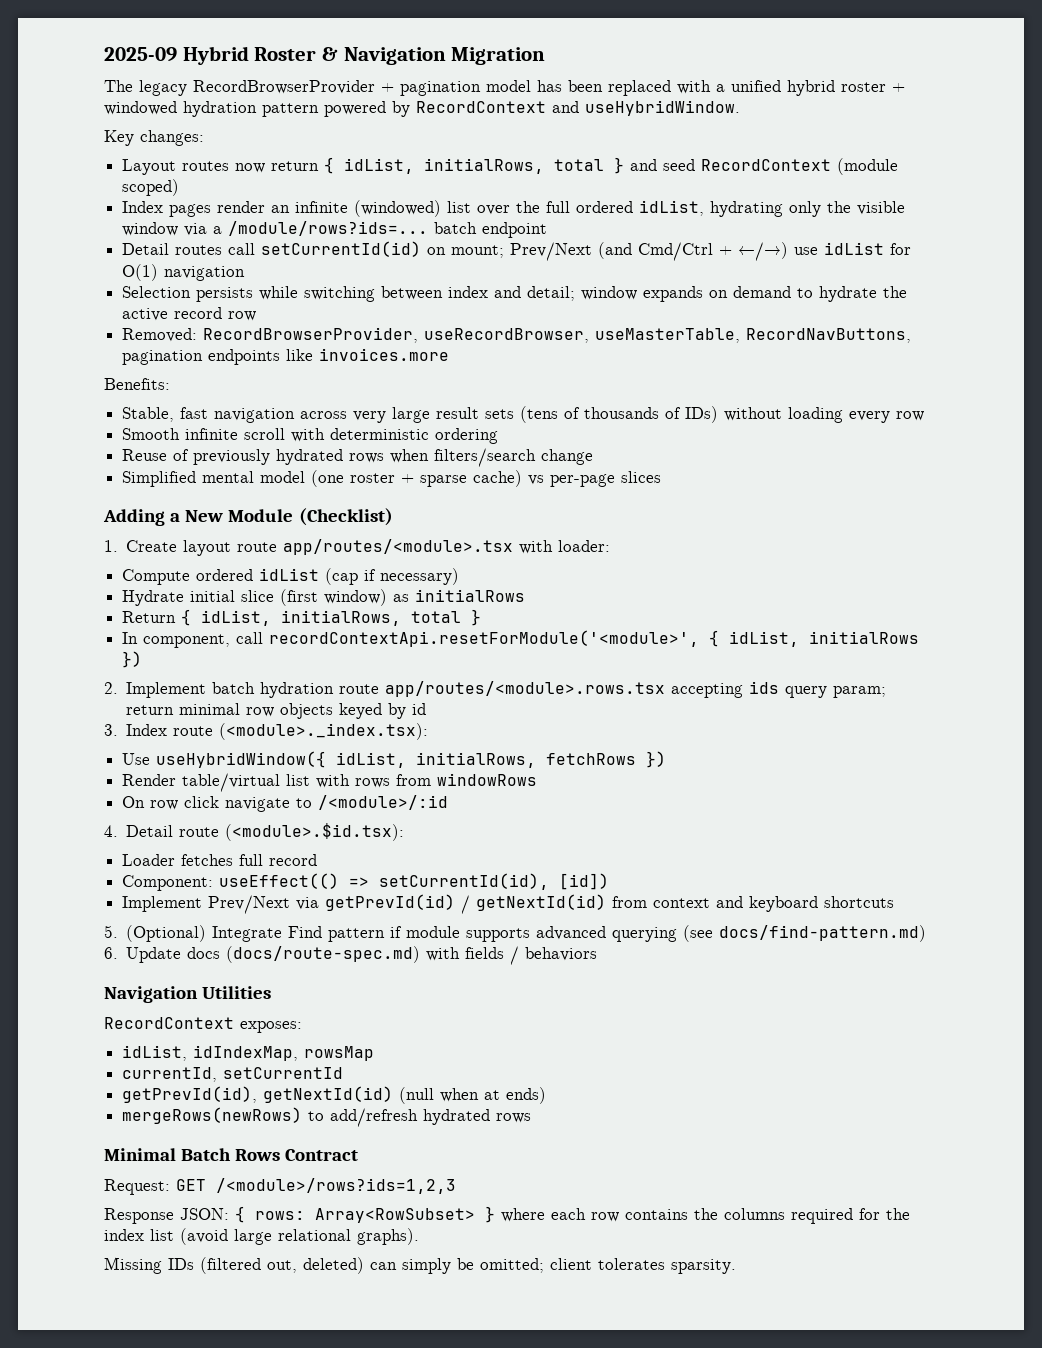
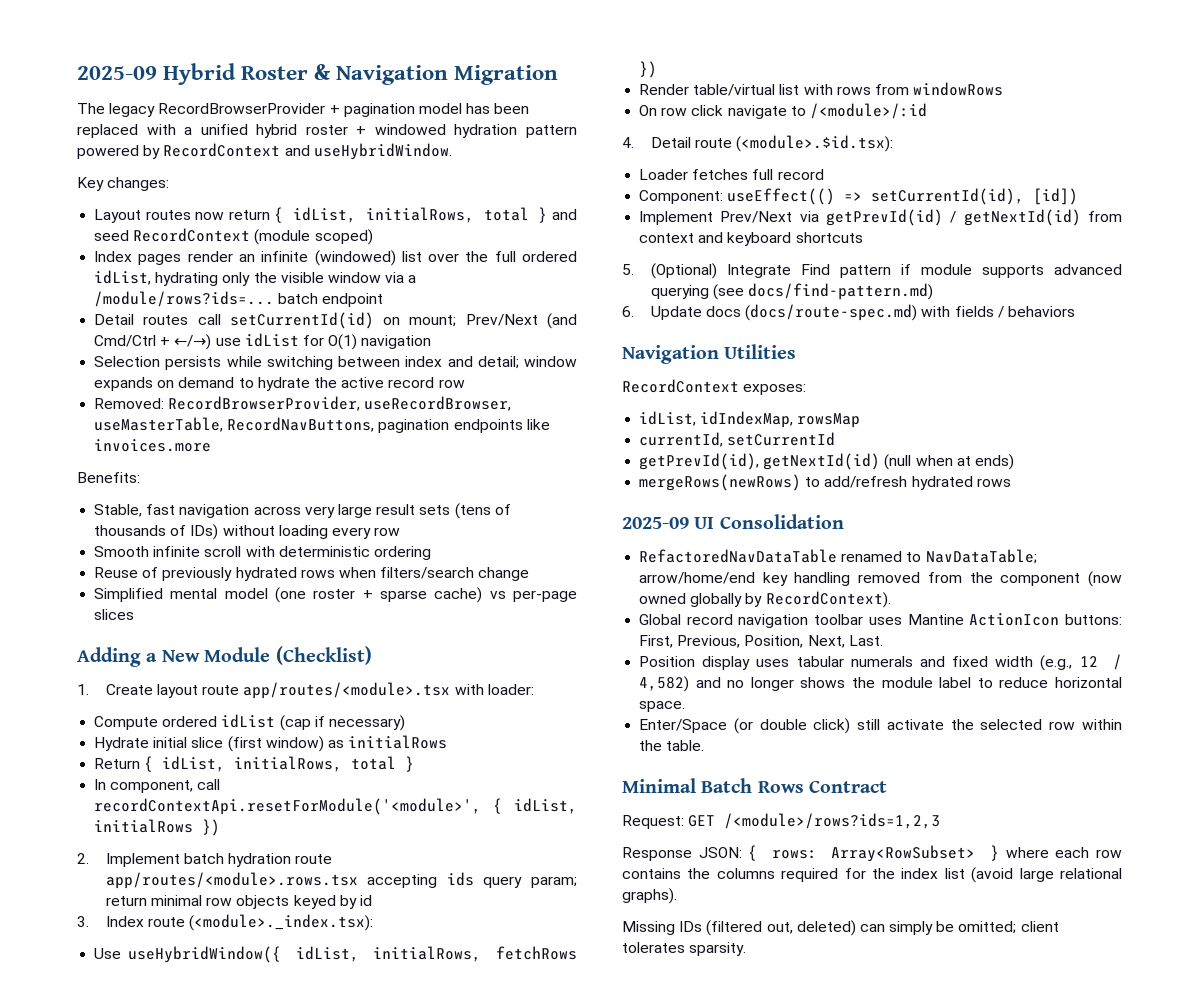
(532, 1118) none -> [622,514,844,529] [639,549,1037,564] [639,571,1122,587] [639,591,891,608] [639,613,1122,628] [639,635,883,648] [639,654,1122,671] [639,676,1122,692] [639,701,686,712] [639,718,1122,734] [639,740,705,751] // 2025-09 UI Consolidation // RefactoredNavDataTable renamed to NavDataTable; arrow/home/end key handling removed from the component (now owned globally by RecordContext). // Global record navigation toolbar uses Mantine ActionIcon buttons: First, Previous, Position, Next, Last. // Position display uses tabular numerals and fixed width (e.g., 12 / 4,582) and no longer shows the module label to reduce horizontal space. // Enter/Space (or double click) still activate the selected row within the table.

